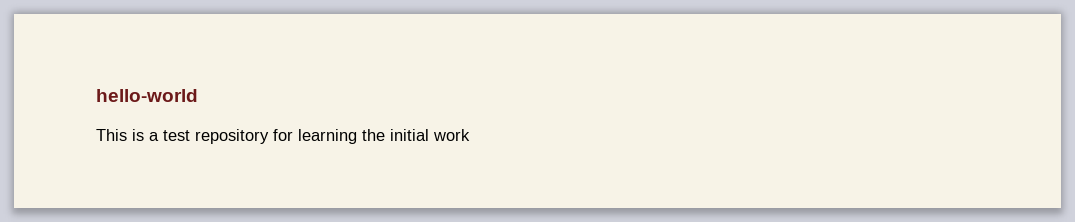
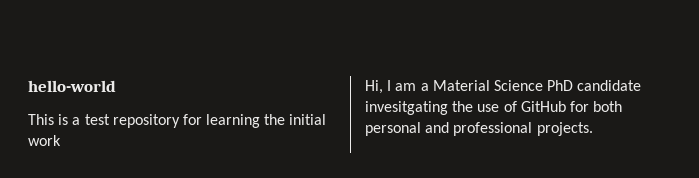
(470, 135) none -> [365,80,642,94] [365,101,623,115] [365,122,593,136] // Hi, I am a Material Science PhD candidate invesitgating the use of GitHub for both personal and professional projects.

